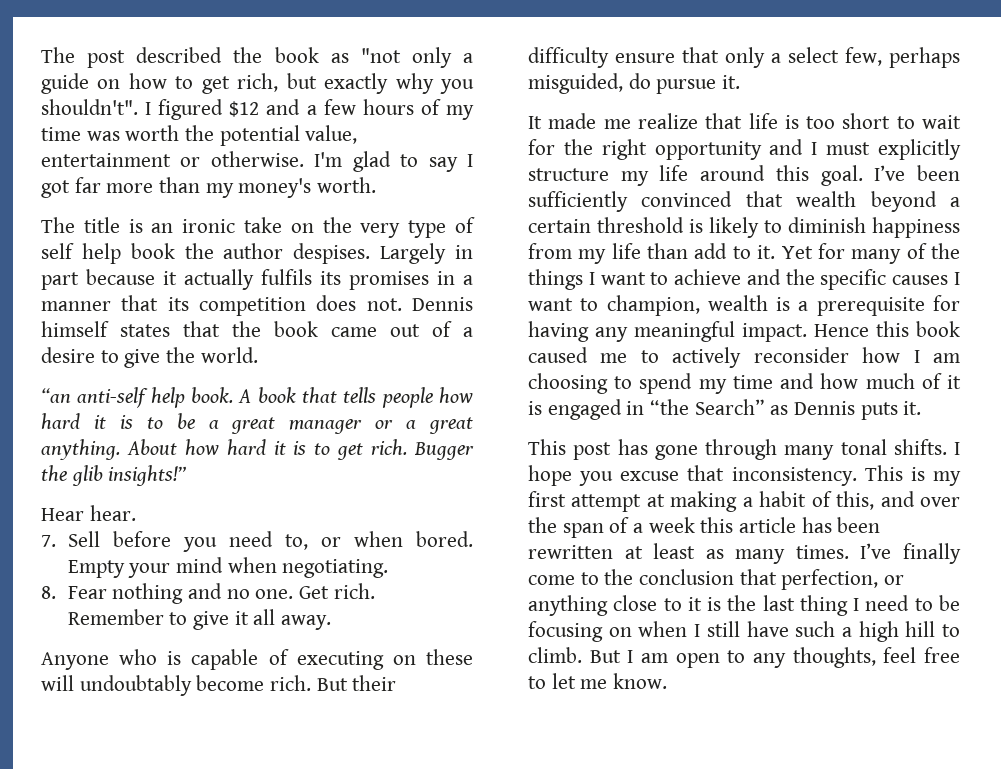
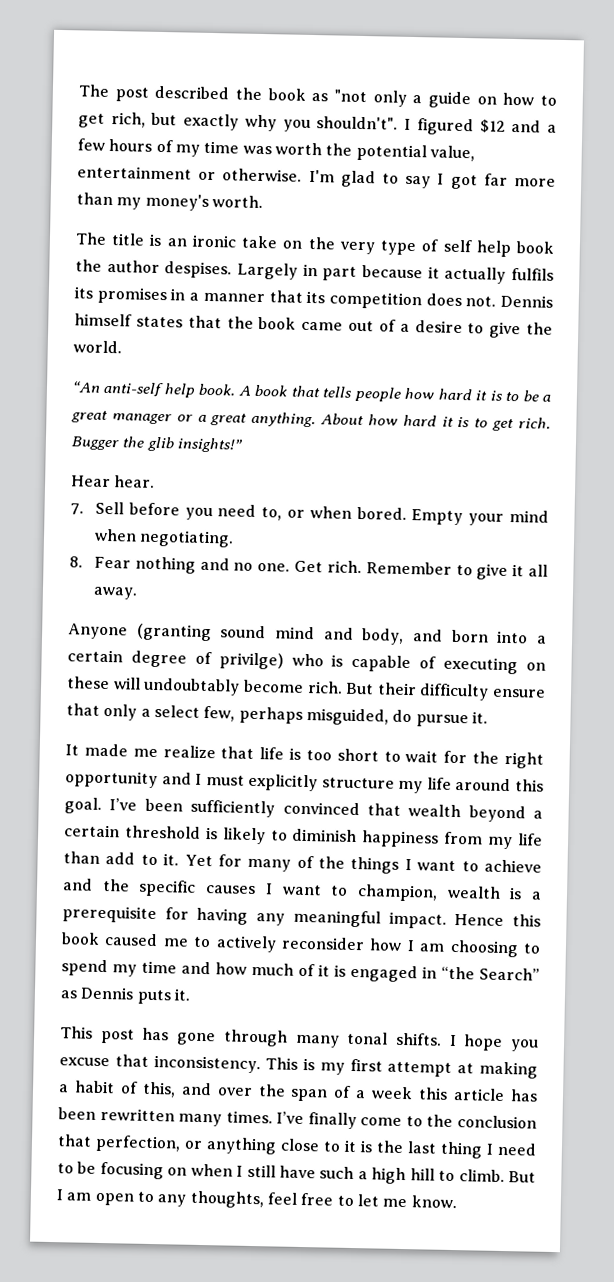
[41,388,71,403] “an -> [72,381,101,393] “An
(109, 661) none -> [135,623,547,645] [67,649,284,670] (granting sound mind and body, and born into a certain degree of privilge)
[624,543,724,559] at least as -> (175, 1114) none

